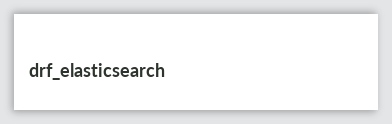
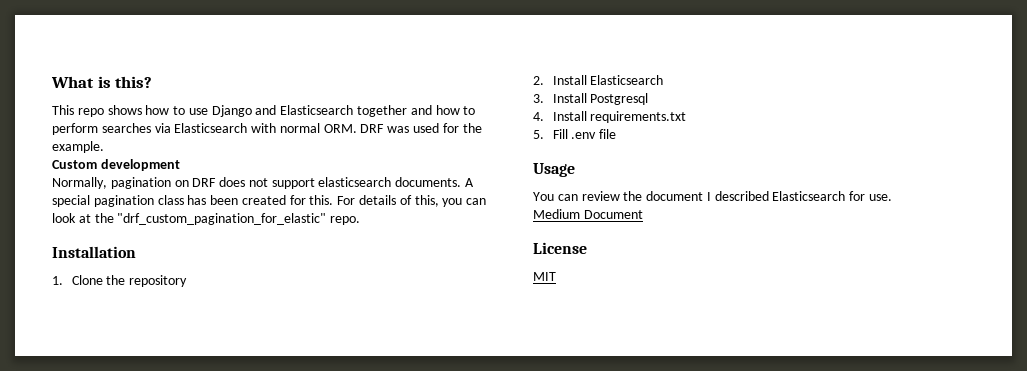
[29,63,165,80] drf_elasticsearch -> [51,76,153,88] [52,105,476,117] [52,123,482,135] [52,141,104,153] [52,159,180,171] [52,177,475,189] [52,195,487,207] [52,213,361,225] [52,246,136,258] [52,275,188,287] [533,75,664,85] [533,93,649,105] [533,111,687,123] [533,129,617,139] [533,163,575,177] [533,191,893,201] [533,209,643,219] [533,242,587,254] [533,272,556,281] What is this? // This repo shows how to use Django and Elasticsearch together and how to perform searches via Elasticsearch with normal ORM. DRF was used for the example. // Custom development // Normally, pagination on DRF does not support elasticsearch documents. A special pagination class has been created for this. For details of this, you can look at the "drf_custom_pagination_for_elastic" repo. // Installation // 1. Clone the repository // 2. Install Elasticsearch // 3. Install Postgresql // 4. Install requirements.txt // 5. Fill .env file // Usage // You can review the document I described Elasticsearch for use. // Medium Document // License // MIT

